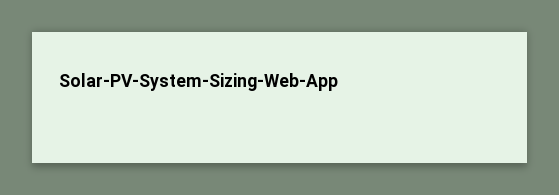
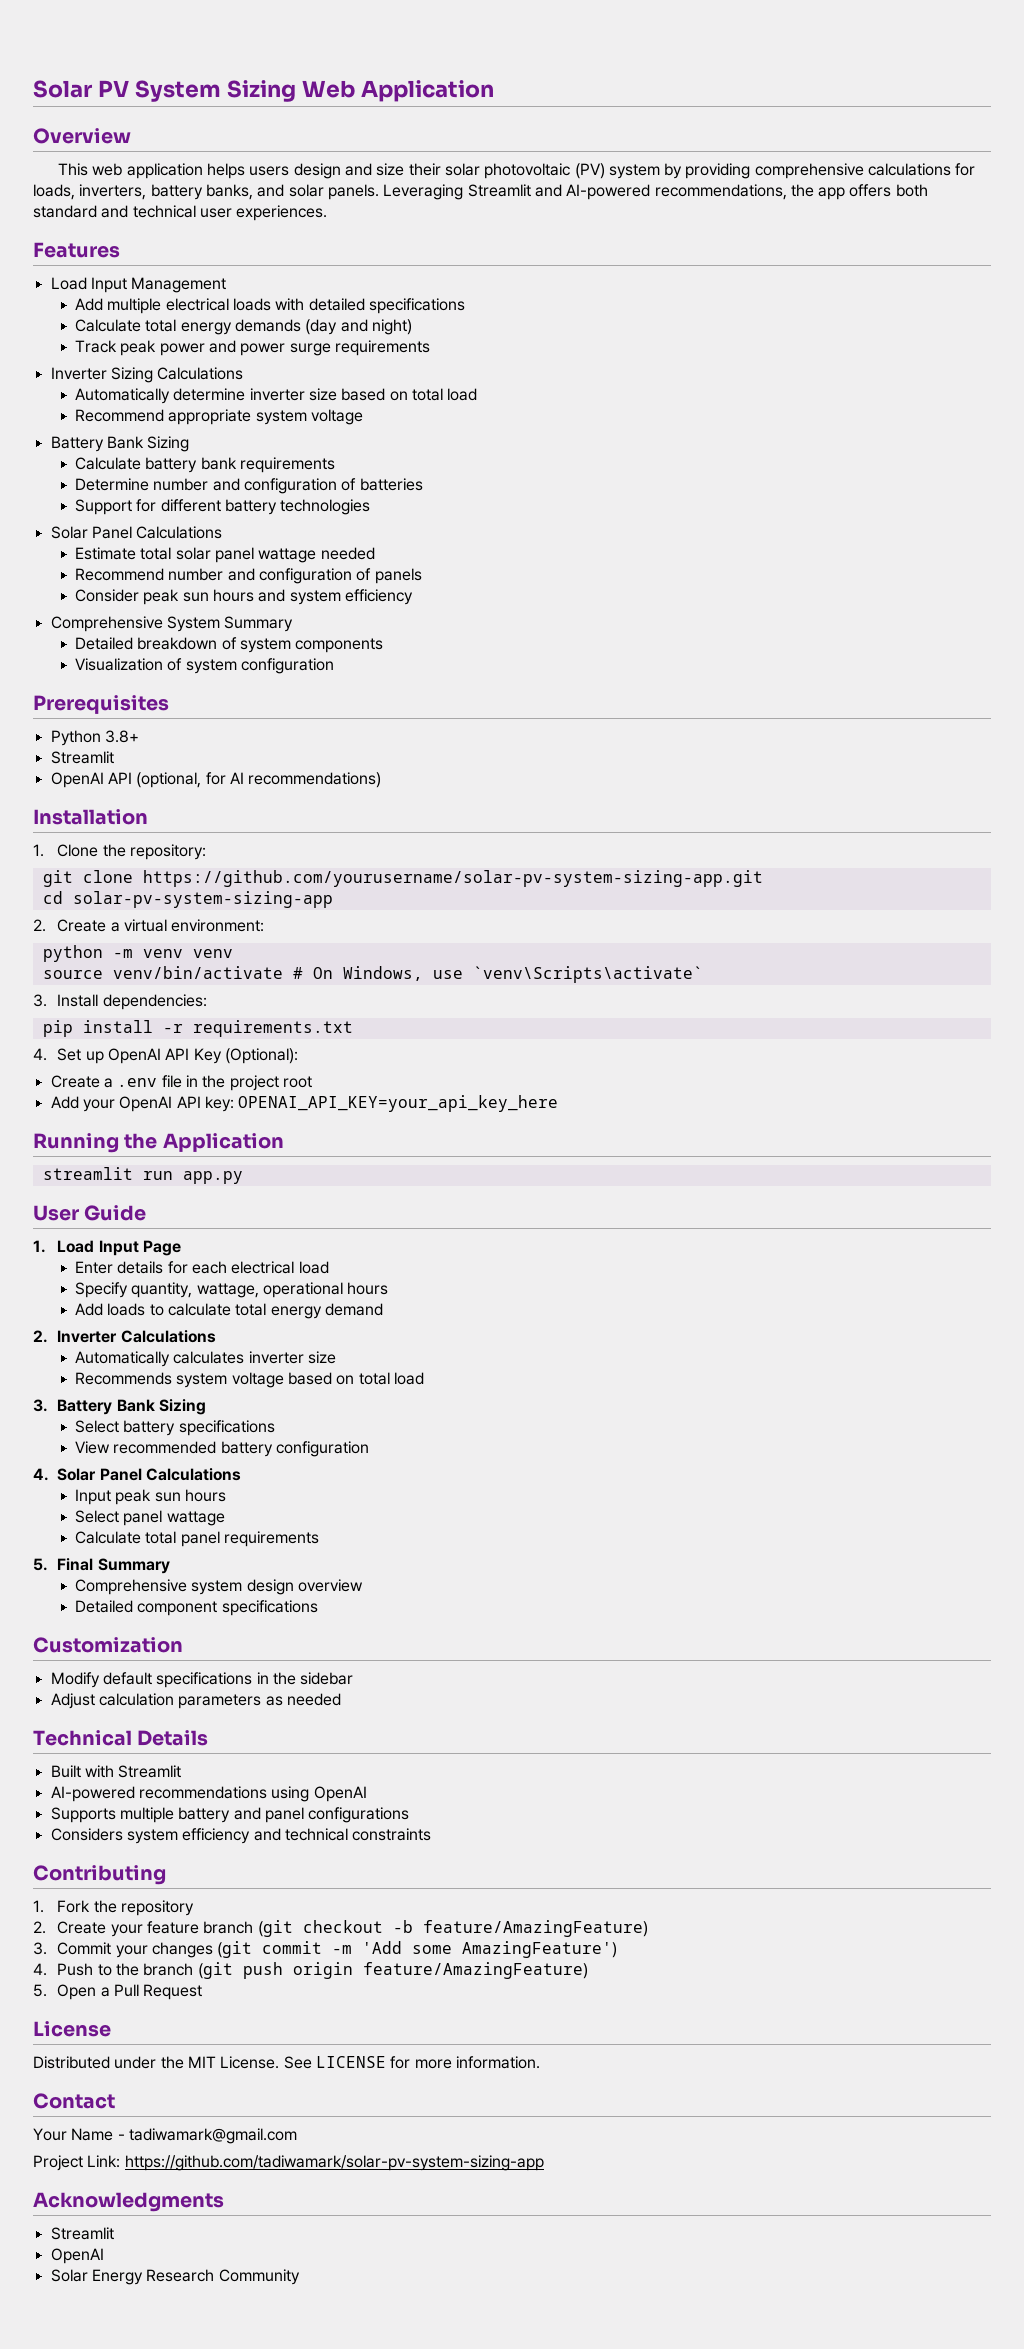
[59,73,338,91] Solar-PV-System-Sizing-Web-App -> [33,80,494,102] [33,128,131,144] [57,163,976,179] [33,184,928,200] [33,205,328,221] [33,242,120,258] [50,277,227,293] [75,298,466,314] [75,319,413,335] [75,340,431,356] [50,367,244,383] [75,388,478,404] [75,409,364,425] [50,436,190,452] [75,457,336,473] [75,478,423,494] [75,499,371,515] [50,526,223,539] [75,547,375,563] [75,568,422,584] [75,589,414,605] [50,616,294,632] [75,637,384,653] [75,658,335,674] [33,695,169,714] [50,730,139,746] [50,751,114,764] [50,772,382,788] [33,809,148,825] [33,844,207,860] [42,870,763,887] [42,891,333,908] [33,919,265,932] [42,945,233,962] [42,966,703,983] [33,994,207,1010] [42,1020,353,1037] [33,1048,299,1064] [50,1075,312,1091] [50,1095,559,1112] [33,1133,284,1153] [42,1167,243,1184] [33,1205,147,1221] [33,1240,182,1256] [75,1261,329,1274] [75,1282,389,1298] [75,1303,384,1319] [33,1330,216,1343] [75,1351,337,1367] [75,1372,425,1388] [33,1399,207,1415] [75,1420,275,1436] [75,1441,370,1457] [33,1468,242,1481] [75,1489,227,1505] [75,1510,225,1526] [75,1531,320,1547] [33,1558,170,1574] [75,1579,364,1595] [75,1600,318,1616] [33,1637,183,1653] [50,1672,354,1688] [50,1693,341,1709] [33,1730,209,1746] [50,1765,182,1778] [50,1786,367,1802] [50,1807,410,1823] [50,1828,432,1844] [33,1865,166,1885] [33,1900,195,1916] [33,1920,648,1937] [33,1941,618,1958] [33,1962,588,1979] [33,1984,203,2000] [33,2021,111,2037] [33,2056,540,2069] [33,2093,115,2109] [33,2128,297,2144] [33,2155,544,2171] [33,2192,224,2212] [50,2227,114,2240] [50,2248,104,2264] [50,2269,300,2285] Solar PV System Sizing Web Application // Overview // This web application helps users design and size their solar photovoltaic (PV) system by providing comprehensive calculations for loads, inverters, battery banks, and solar panels. Leveraging Streamlit and AI-powered recommendations, the app offers both standard and technical user experiences. // Features // Load Input Management // Add multiple electrical loads with detailed specifications // Calculate total energy demands (day and night) // Track peak power and power surge requirements // Inverter Sizing Calculations // Automatically determine inverter size based on total load // Recommend appropriate system voltage // Battery Bank Sizing // Calculate battery bank requirements // Determine number and configuration of batteries // Support for different battery technologies // Solar Panel Calculations // Estimate total solar panel wattage needed // Recommend number and configuration of panels // Consider peak sun hours and system efficiency // Comprehensive System Summary // Detailed breakdown of system components // Visualization of system configuration // Prerequisites // Python 3.8+ // Streamlit // OpenAI API (optional, for AI recommendations) // Installation // 1. Clone the repository: // git clone https://github.com/yourusername/solar-pv-system-sizing-app.git // cd solar-pv-system-sizing-app // 2. Create a virtual environment: // python -m venv venv // source venv/bin/activate # On Windows, use `venv\Scripts\activate` // 3. Install dependencies: // pip install -r requirements.txt // 4. Set up OpenAI API Key (Optional): // Create a .env file in the project root // Add your OpenAI API key: OPENAI_API_KEY=your_api_key_here // Running the Application // streamlit run app.py // User Guide // 1. Load Input Page // Enter details for each electrical load // Specify quantity, wattage, operational hours // Add loads to calculate total energy demand // 2. Inverter Calculations // Automatically calculates inverter size // Recommends system voltage based on total load // 3. Battery Bank Sizing // Select battery specifications // View recommended battery configuration // 4. Solar Panel Calculations // Input peak sun hours // Select panel wattage // Calculate total panel requirements // 5. Final Summary // Comprehensive system design overview // Detailed component specifications // Customization // Modify default specifications in the sidebar // Adjust calculation parameters as needed // Technical Details // Built with Streamlit // AI-powered recommendations using OpenAI // Supports multiple battery and panel configurations // Considers system efficiency and technical constraints // Contributing // 1. Fork the repository // 2. Create your feature branch (git checkout -b feature/AmazingFeature) // 3. Commit your changes (git commit -m 'Add some AmazingFeature') // 4. Push to the branch (git push origin feature/AmazingFeature) // 5. Open a Pull Request // License // Distributed under the MIT License. See LICENSE for more information. // Contact // Your Name - tadiwamark@gmail.com // Project Link: https://github.com/tadiwamark/solar-pv-system-sizing-app // Acknowledgments // Streamlit // OpenAI // Solar Energy Research Community

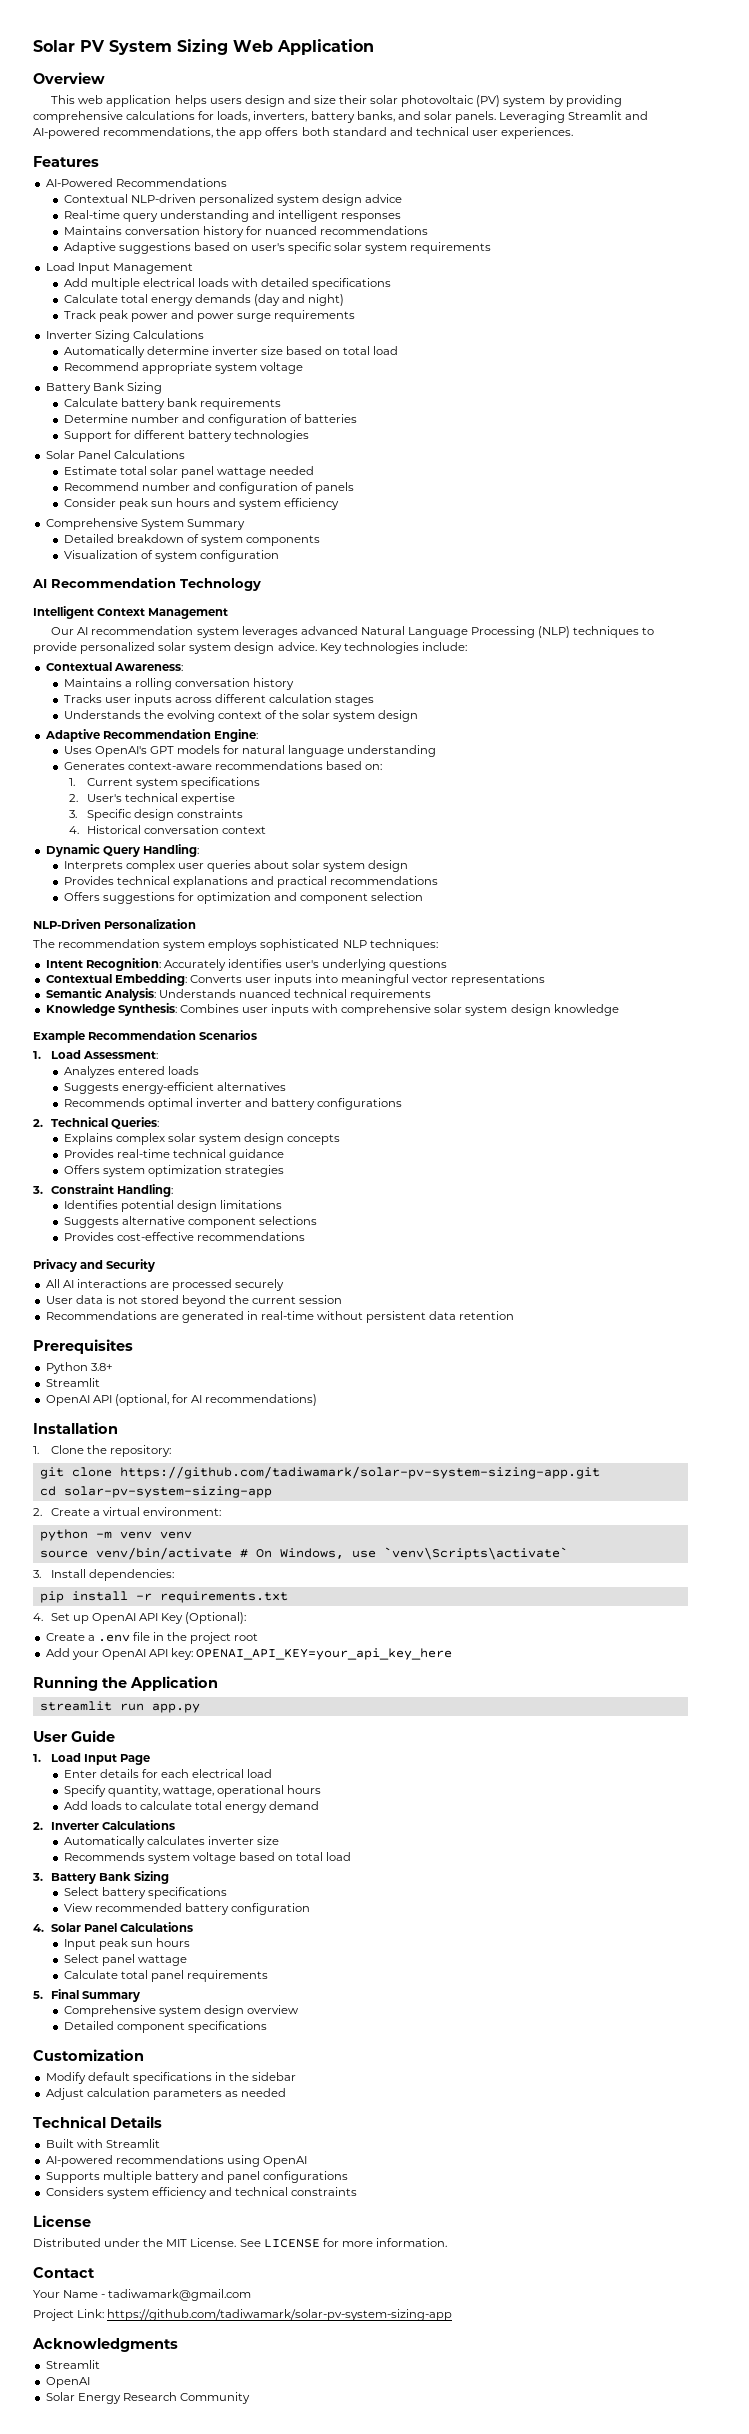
(120, 250) none -> [45,178,227,187] [63,194,403,206] [63,210,402,222] [63,226,429,238] [63,242,492,254] // AI-Powered Recommendations // Contextual NLP-driven personalized system design advice // Real-time query understanding and intelligent responses // Maintains conversation history for nuanced recommendations // Adaptive suggestions based on user's specific solar system requirements
(335, 666) none -> [32,577,261,591] [33,606,229,619] [51,626,655,638] [33,642,467,654] [45,662,183,671] [63,678,294,690] [63,694,375,706] [63,710,419,722] [44,729,258,742] [63,745,437,757] [63,761,382,770] [68,777,260,789] [68,793,235,805] [68,809,243,821] [68,825,266,834] [45,844,199,857] [63,860,409,872] [63,876,439,888] [63,892,424,904] [33,919,197,929] [33,939,438,951] [45,958,448,971] [45,973,546,986] [45,988,432,1001] [45,1003,619,1016] [33,1030,258,1043] [33,1050,158,1059] [63,1066,199,1078] [63,1082,286,1094] [63,1098,403,1110] [33,1117,159,1129] [63,1133,341,1145] [63,1149,284,1161] [63,1165,284,1177] [32,1184,173,1197] [63,1200,282,1212] [63,1216,317,1228] [63,1232,305,1241] [33,1259,156,1272] [45,1279,285,1291] [45,1295,343,1307] [45,1311,515,1323] // AI Recommendation Technology // Intelligent Context Management // Our AI recommendation system leverages advanced Natural Language Processing (NLP) techniques to provide personalized solar system design advice. Key technologies include: // Contextual Awareness: // Maintains a rolling conversation history // Tracks user inputs across different calculation stages // Understands the evolving context of the solar system design // Adaptive Recommendation Engine: // Uses OpenAI's GPT models for natural language understanding // Generates context-aware recommendations based on: // 1. Current system specifications // 2. User's technical expertise // 3. Specific design constraints // 4. Historical conversation context // Dynamic Query Handling: // Interprets complex user queries about solar system design // Provides technical explanations and practical recommendations // Offers suggestions for optimization and component selection // NLP-Driven Personalization // The recommendation system employs sophisticated NLP techniques: // Intent Recognition: Accurately identifies user's underlying questions // Contextual Embedding: Converts user inputs into meaningful vector representations // Semantic Analysis: Understands nuanced technical requirements // Knowledge Synthesis: Combines user inputs with comprehensive solar system design knowledge // Example Recommendation Scenarios // 1. Load Assessment: // Analyzes entered loads // Suggests energy-efficient alternatives // Recommends optimal inverter and battery configurations // 2. Technical Queries: // Explains complex solar system design concepts // Provides real-time technical guidance // Offers system optimization strategies // 3. Constraint Handling: // Identifies potential design limitations // Suggests alternative component selections // Provides cost-effective recommendations // Privacy and Security // All AI interactions are processed securely // User data is not stored beyond the current session // Recommendations are generated in real-time without persistent data retention
[142,870,763,887] https://github.com/yourusername/solar-pv-system-sizing-app.git -> [119,1466,600,1479] https://github.com/tadiwamark/solar-pv-system-sizing-app.git
[33,1865,166,1885] [33,1900,195,1916] [33,1920,648,1937] [33,1941,618,1958] [33,1962,588,1979] [33,1984,203,2000] // Contributing // 1. Fork the repository // 2. Create your feature branch (git checkout -b feature/AmazingFeature) // 3. Commit your changes (git commit -m 'Add some AmazingFeature') // 4. Push to the branch (git push origin feature/AmazingFeature) // 5. Open a Pull Request -> (358, 2191) none

